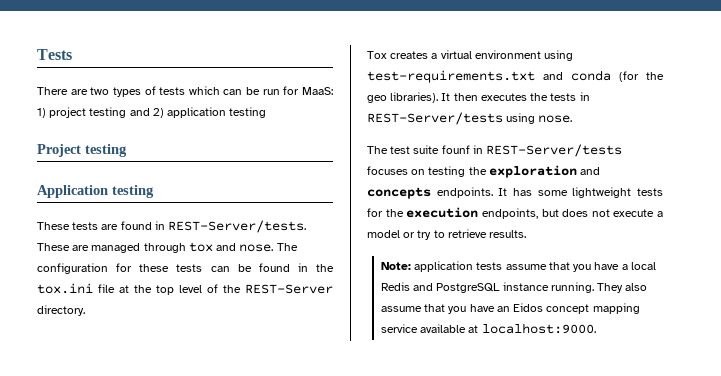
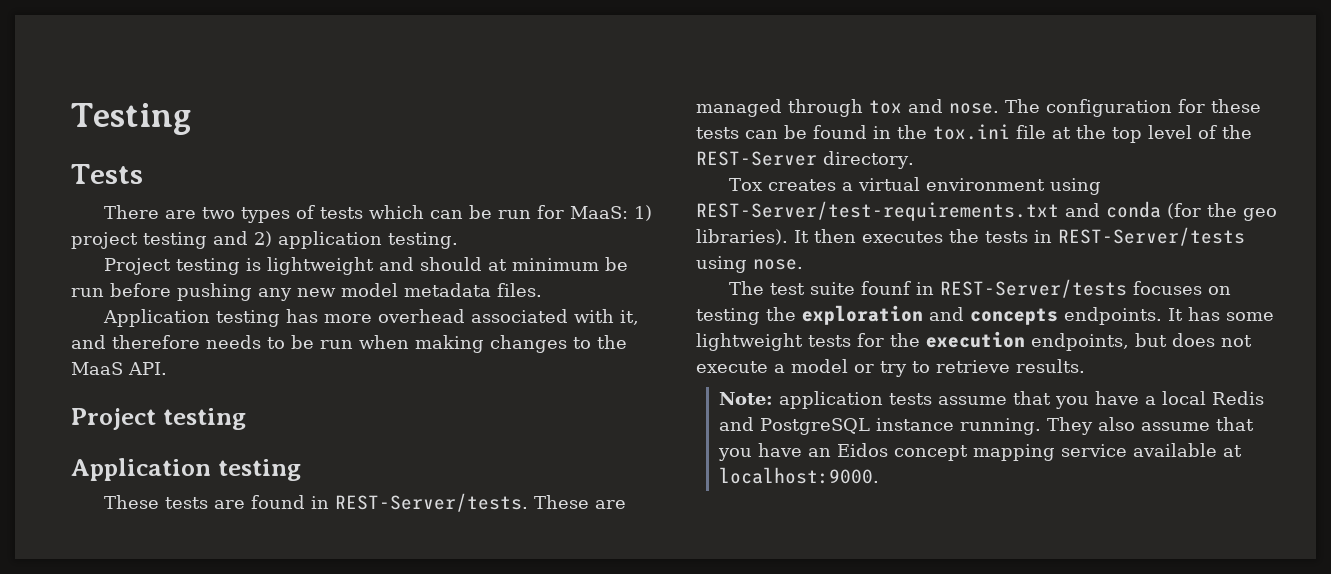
(37, 54) none -> [71,103,192,135] Testing //
[229,107,267,118] testing -> [388,232,458,249] [104,257,629,275] [71,283,542,301] [103,309,640,327] [71,335,627,353] [71,362,167,375] testing. // Project testing is lightweight and should at minimum be run before pushing any new model metadata files. // Application testing has more overhead associated with it, and therefore needs to be run when making changes to the MaaS API.
[367,70,535,83] test-requirements.txt -> [696,201,1059,221] REST-Server/test-requirements.txt

